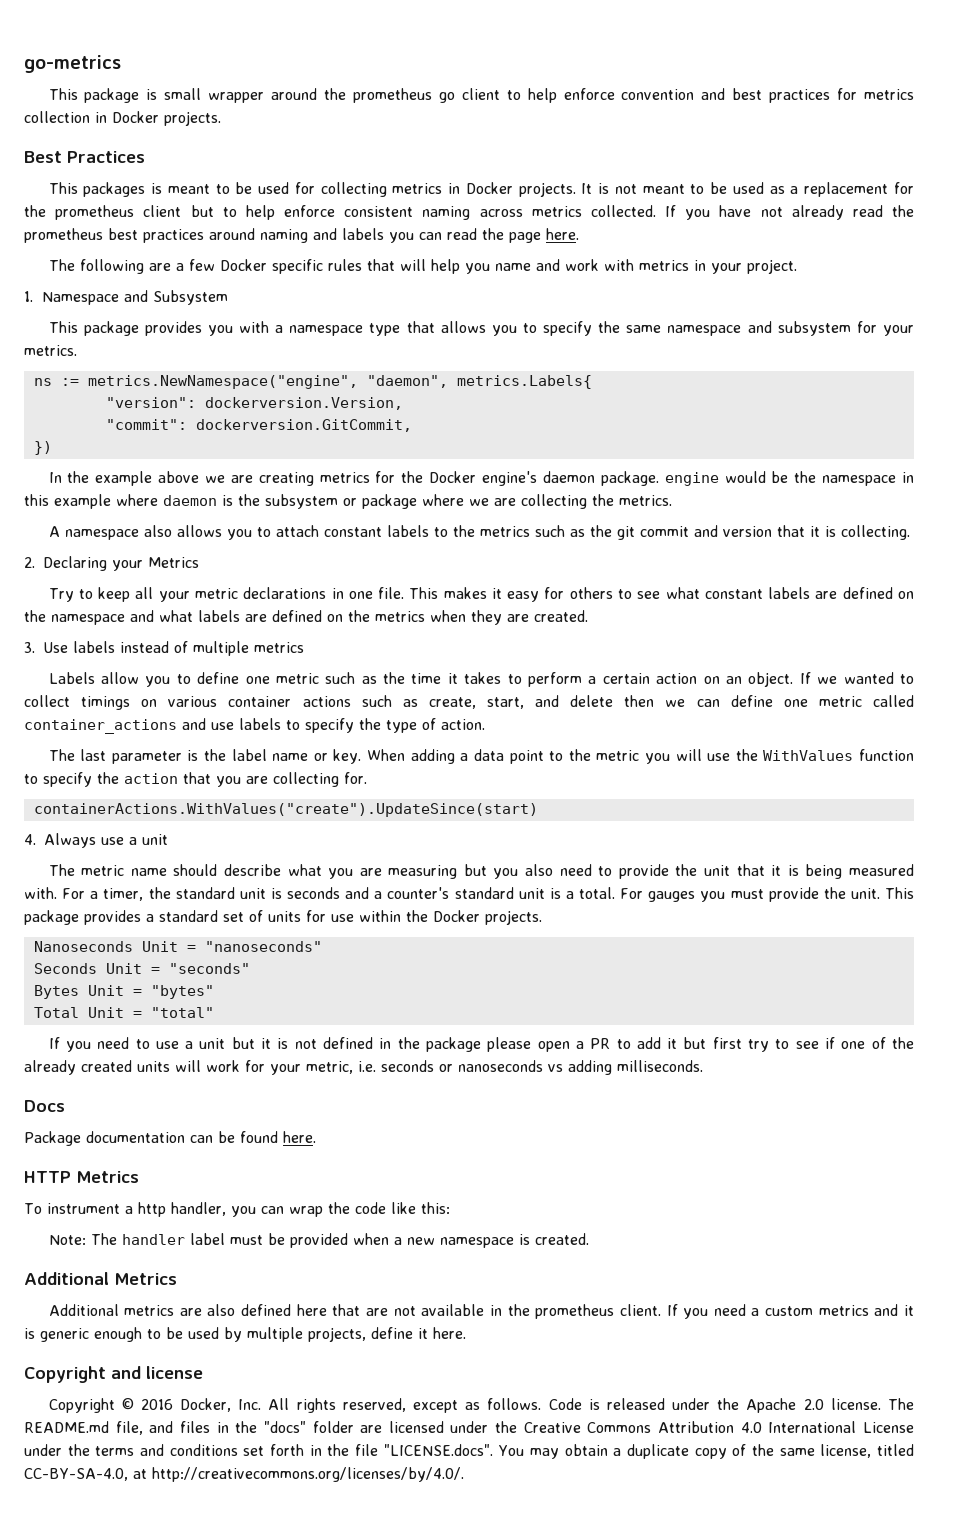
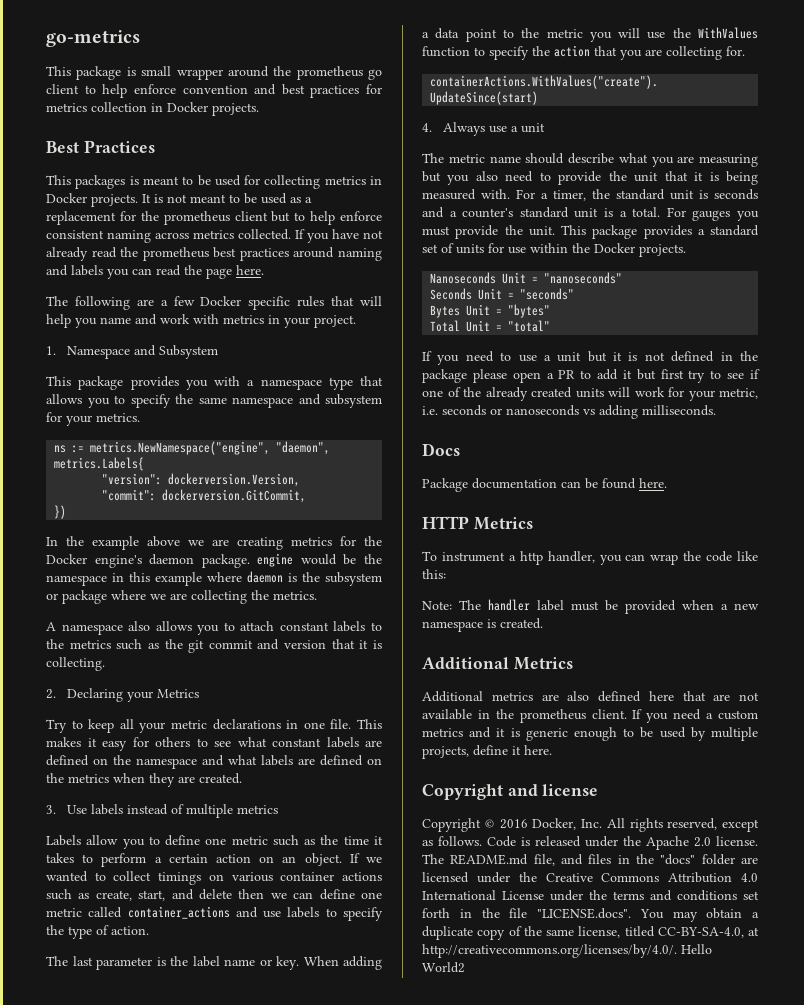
(464, 1474) none -> [681,944,712,954] [422,962,465,973] Hello World2

